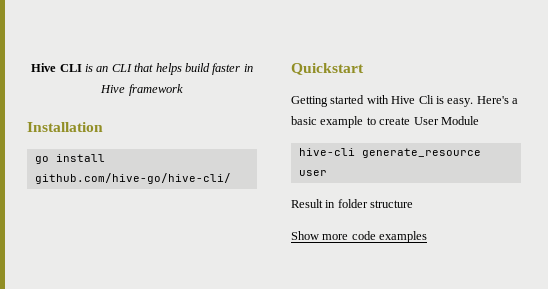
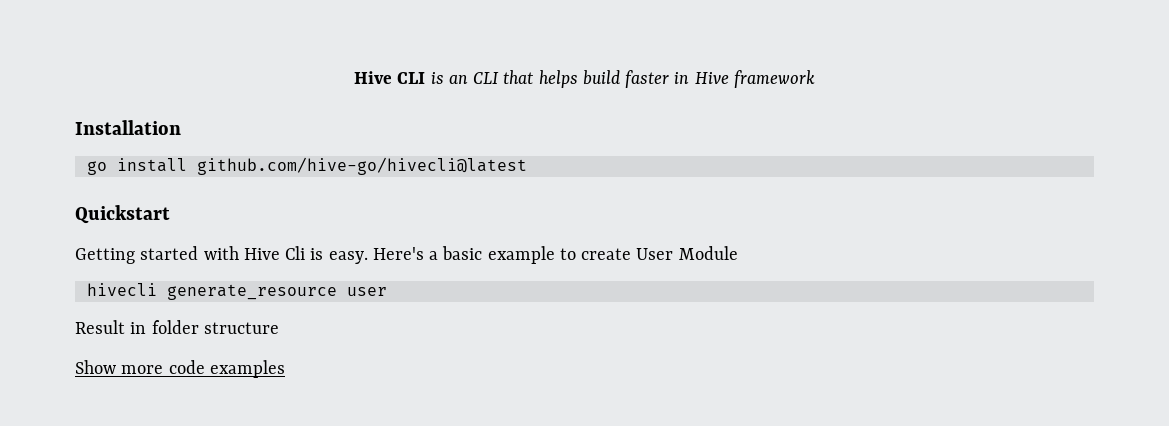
[34,173,231,184] github.com/hive-go/hive-cli/ -> [196,157,527,175] github.com/hive-go/hivecli@latest
[298,148,355,156] hive-cli -> [86,283,157,296] hivecli

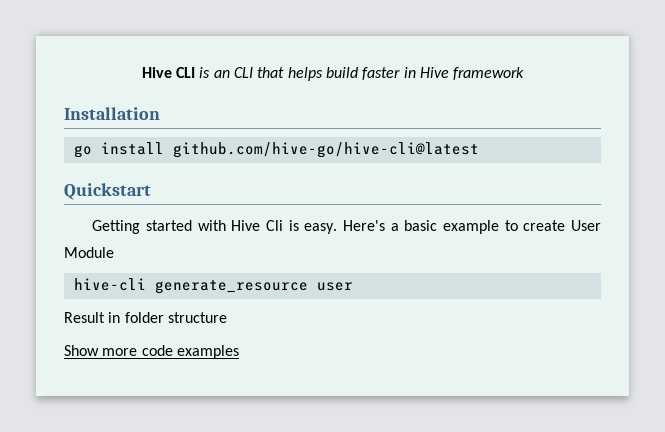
[196,157,527,175] github.com/hive-go/hivecli@latest -> [172,142,479,158] github.com/hive-go/hive-cli@latest
[86,283,157,296] hivecli -> [73,278,146,291] hive-cli

